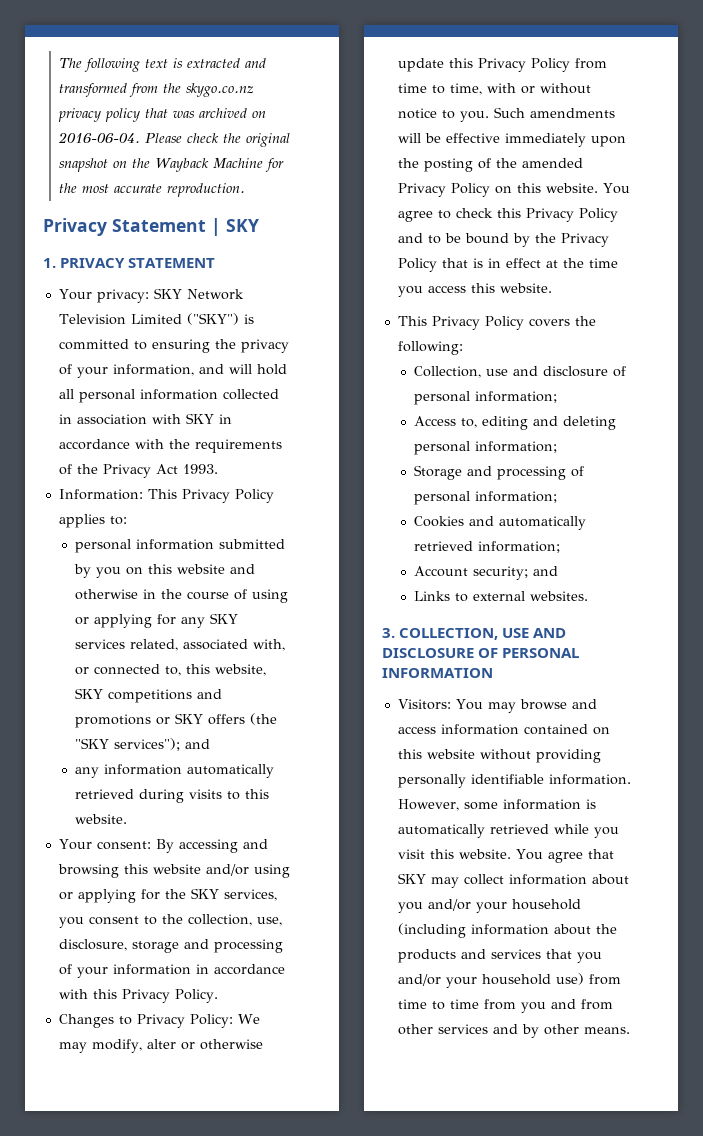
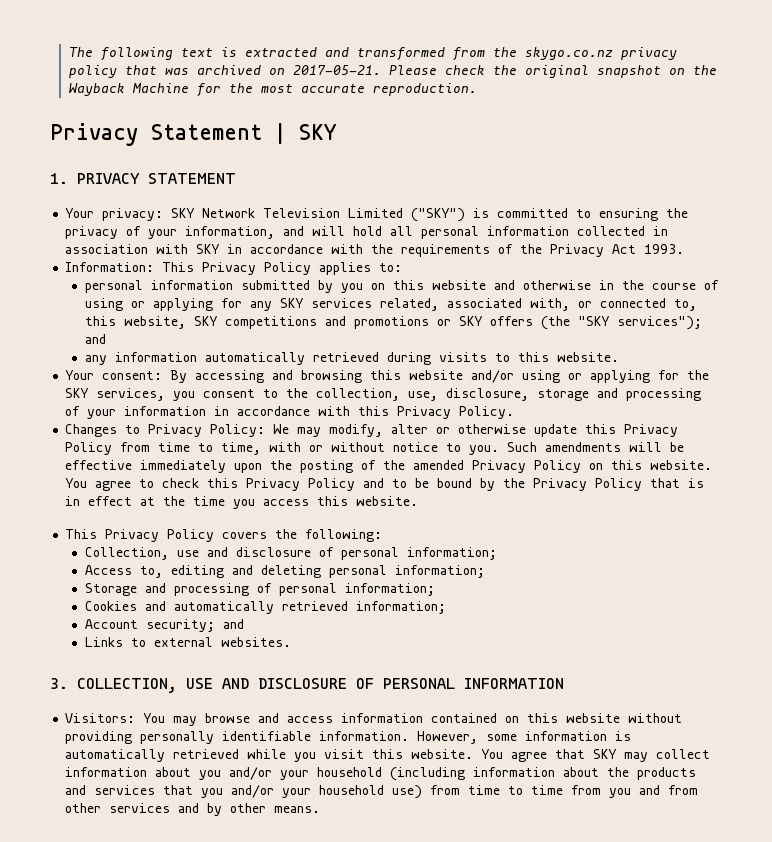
[58,132,141,143] 2016-06-04. -> [293,65,382,75] 2017-05-21.

